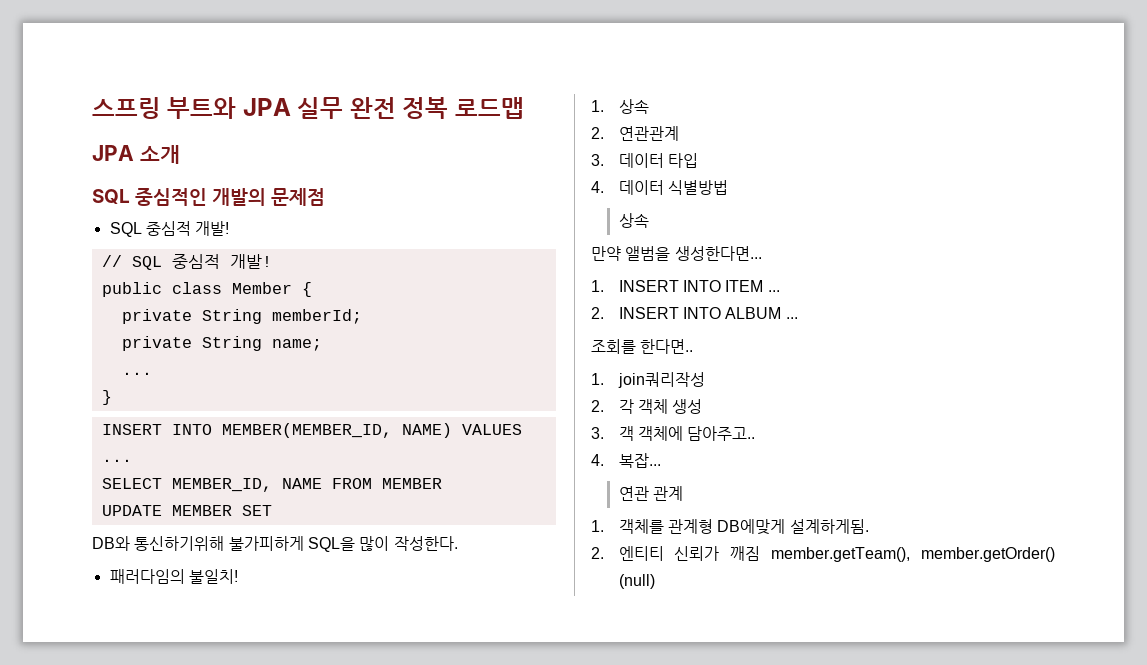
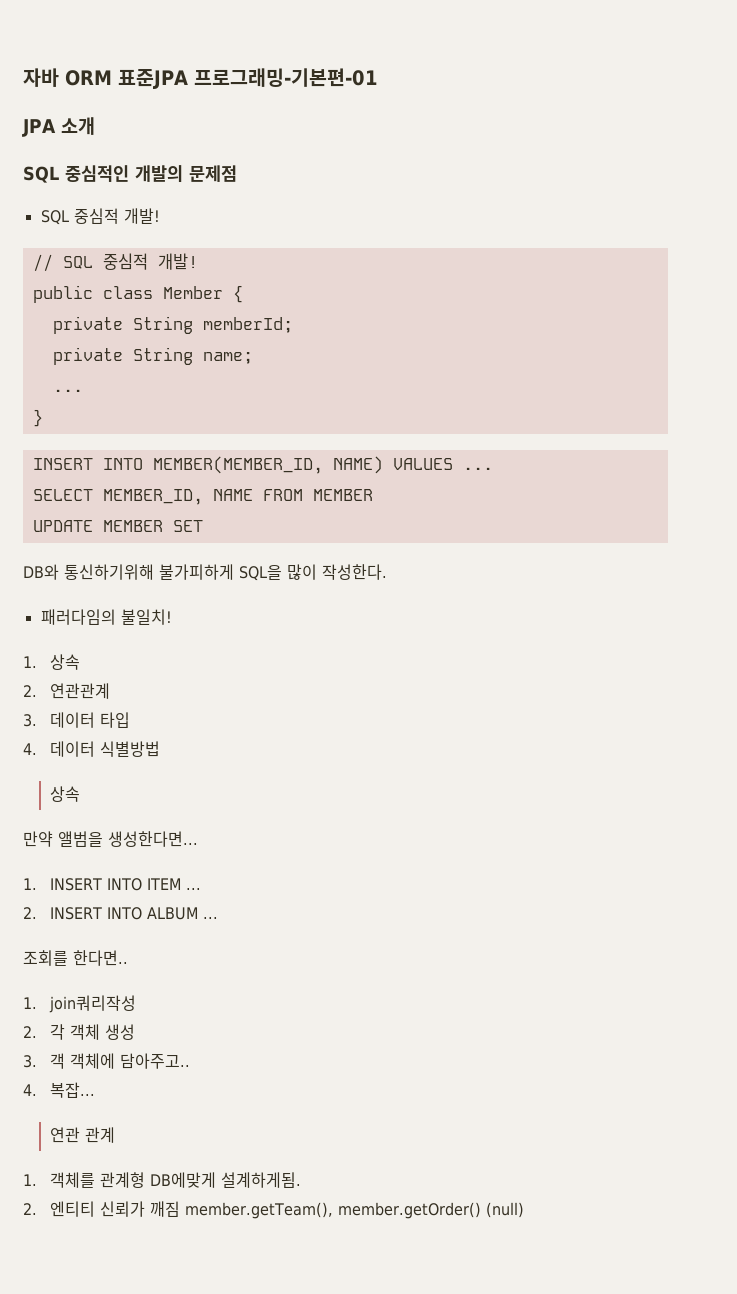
[92,97,524,119] 스프링 부트와 JPA 실무 완전 정복 로드맵 -> [23,68,378,89] 자바 ORM 표준JPA 프로그래밍-기본편-01

